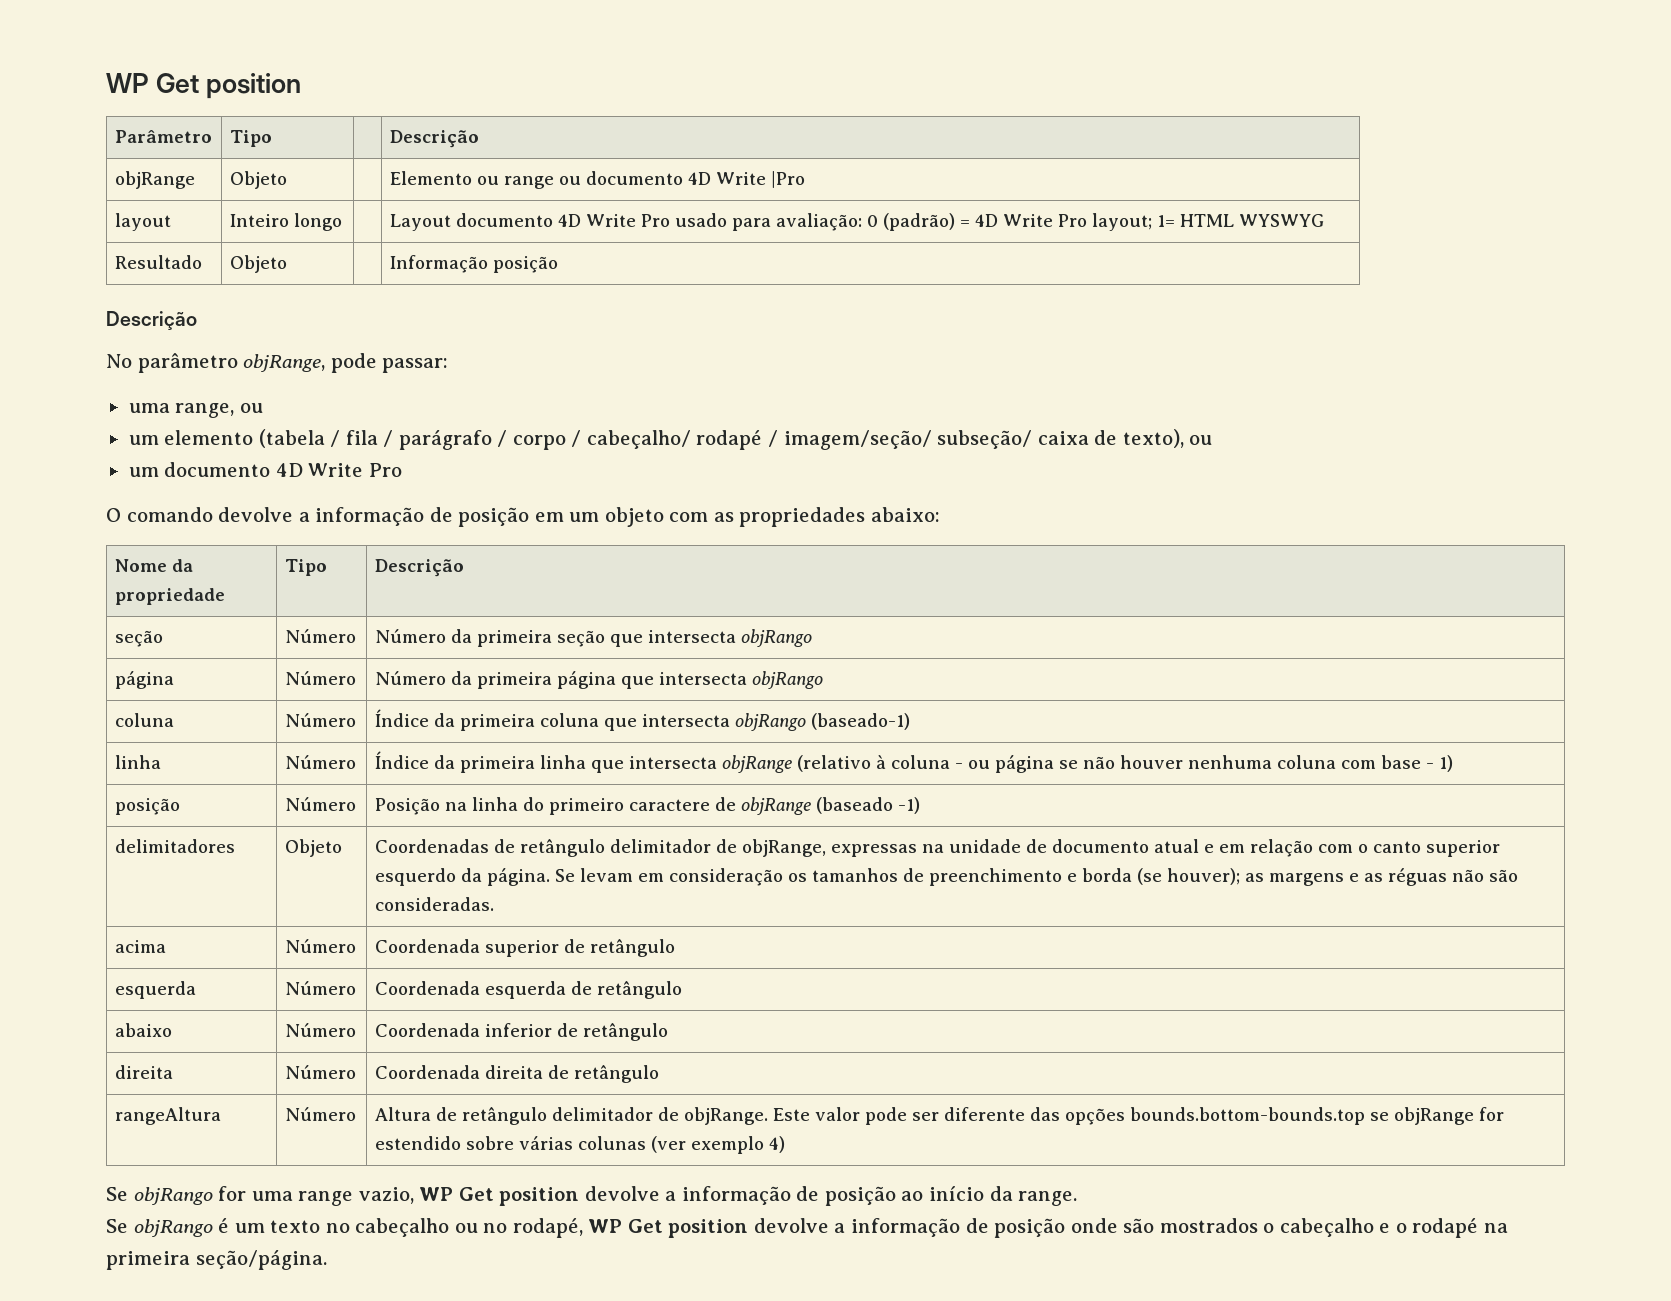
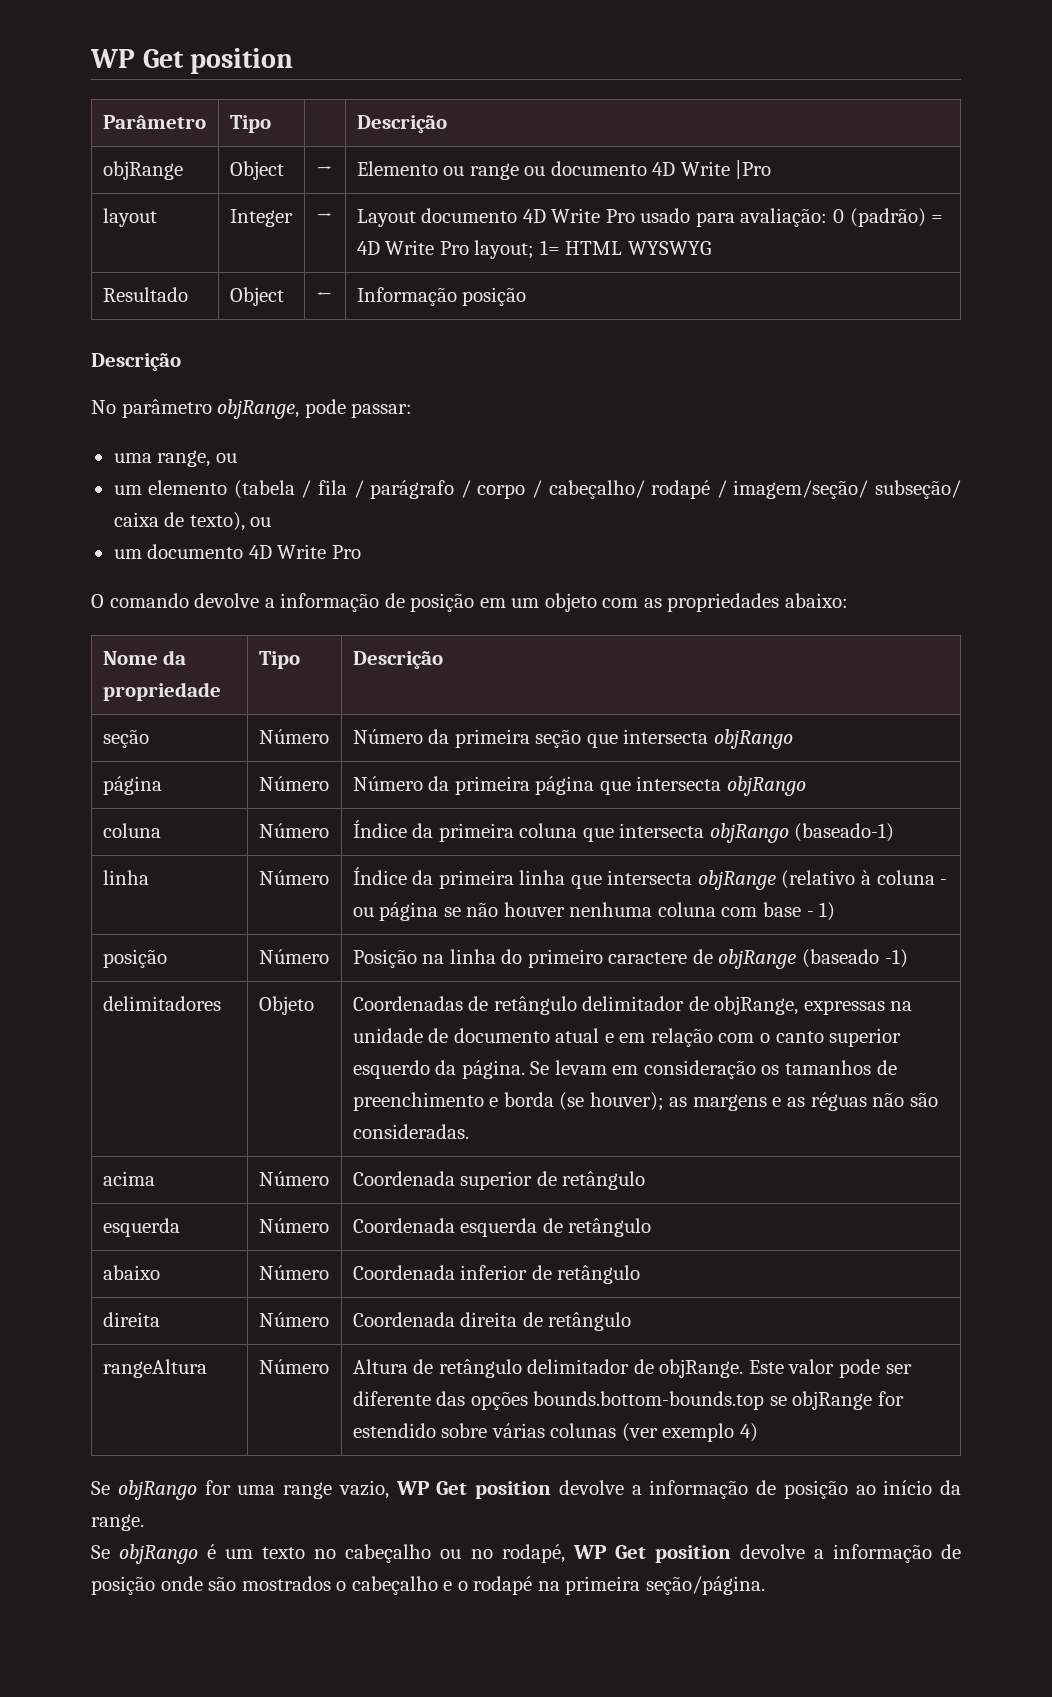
[229,171,287,189] Objeto | -> [229,161,284,180] [315,165,332,176] Object | →
[229,213,342,231] Inteiro longo | -> [229,209,293,227] [315,212,332,223] Integer | →
[229,255,287,273] Objeto | -> [229,287,284,306] [315,291,332,302] Object | ←

